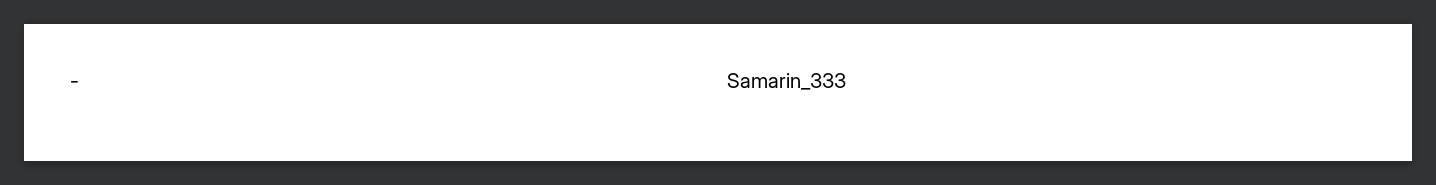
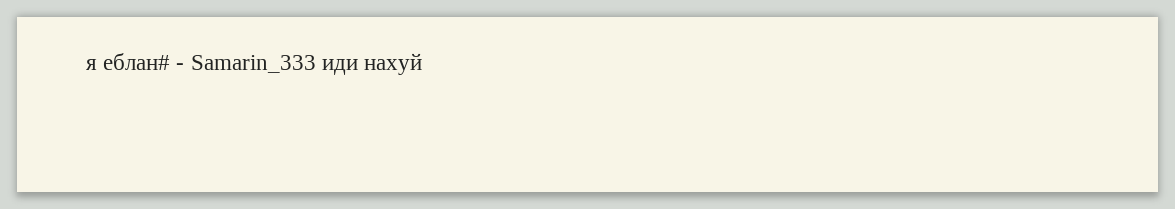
(70, 84) none -> [86,53,171,70] я еблан#
[727,73,846,90] // Samarin_333 -> [190,53,423,75] Samarin_333 иди нахуй

